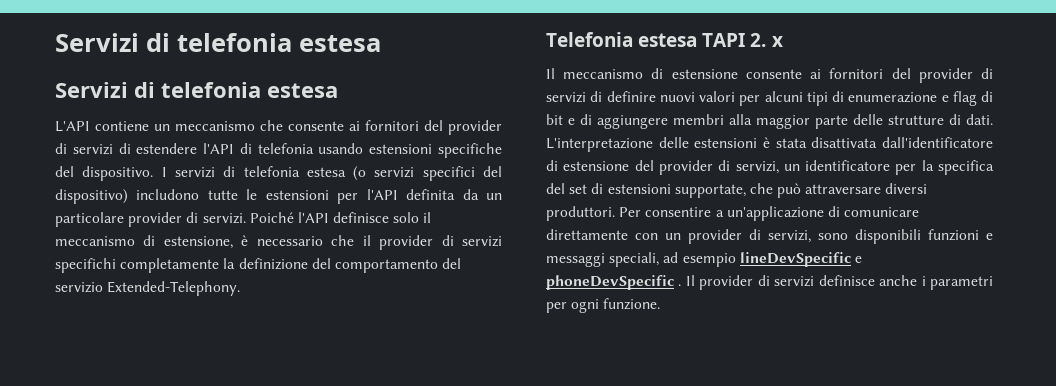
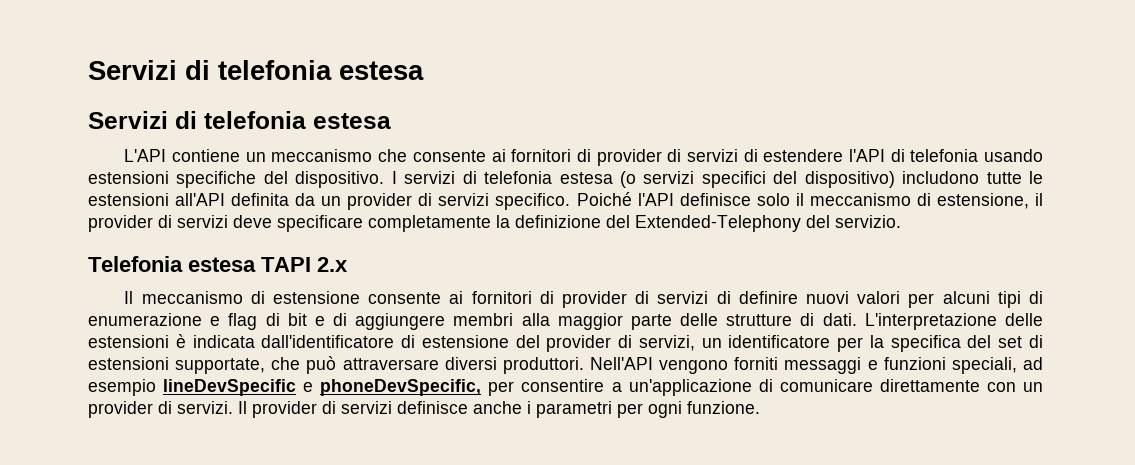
[424,120,443,131] del -> [576,149,591,162] di
[337,189,398,204] per l'API -> [175,193,226,206] all'API
[55,212,246,227] particolare provider di servizi. -> [347,193,571,210] provider di servizi specifico.
[241,235,355,246] è necessario che -> (1029, 201) none
[55,258,116,273] specifichi -> [233,215,363,232] deve specificare
[334,258,462,273] [55,281,241,296] comportamento del servizio Extended-Telephony. -> [635,215,901,232] Extended-Telephony del servizio.
[750,33,783,47] 2. x -> [317,257,348,272] 2.x
[891,68,911,79] del -> [539,291,554,304] di
[775,137,878,148] stata disattivata -> [192,335,255,348] indicata
[619,207,642,217] Per -> [590,357,1043,374] [88,379,515,396] Nell'API vengono forniti messaggi e funzioni speciali, ad esempio lineDevSpecific e phoneDevSpecific, per
[768,229,993,244] [546,252,862,267] [546,275,682,290] servizi, sono disponibili funzioni e messaggi speciali, ad esempio lineDevSpecific e phoneDevSpecific . -> [177,401,233,414] servizi.

